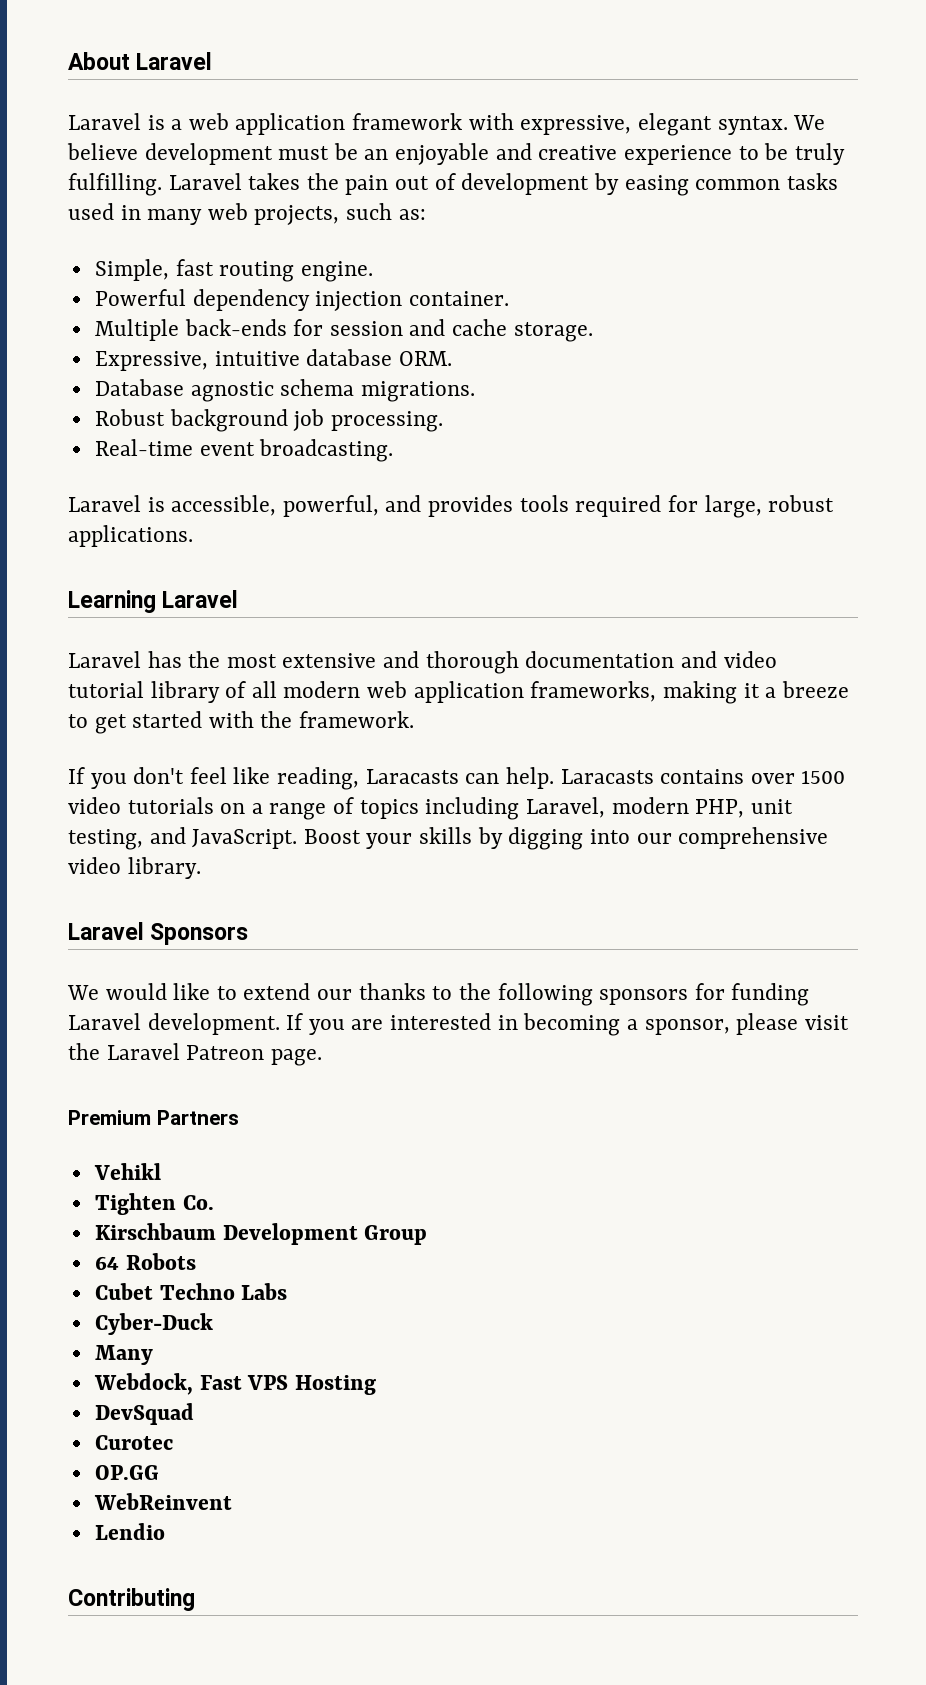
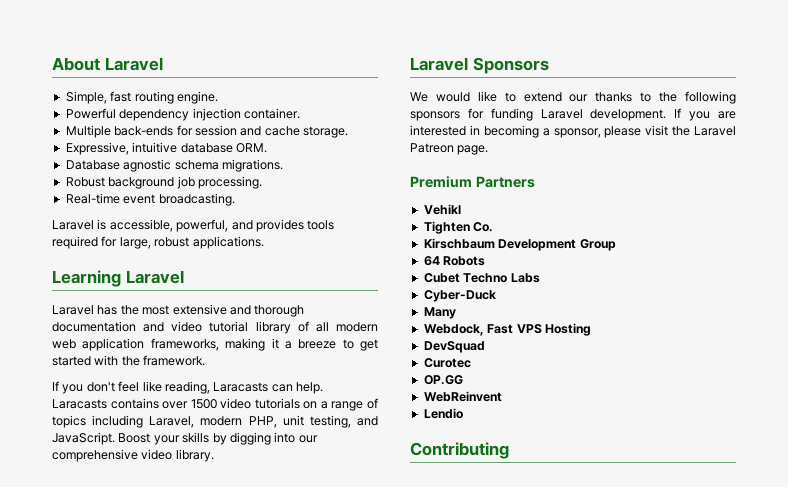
[68,113,826,136] [67,143,845,165] [68,173,838,196] [68,203,426,225] // Laravel is a web application framework with expressive, elegant syntax. We believe development must be an enjoyable and creative experience to be truly fulfilling. Laravel takes the pain out of development by easing common tasks used in many web projects, such as: -> (163, 64) none

